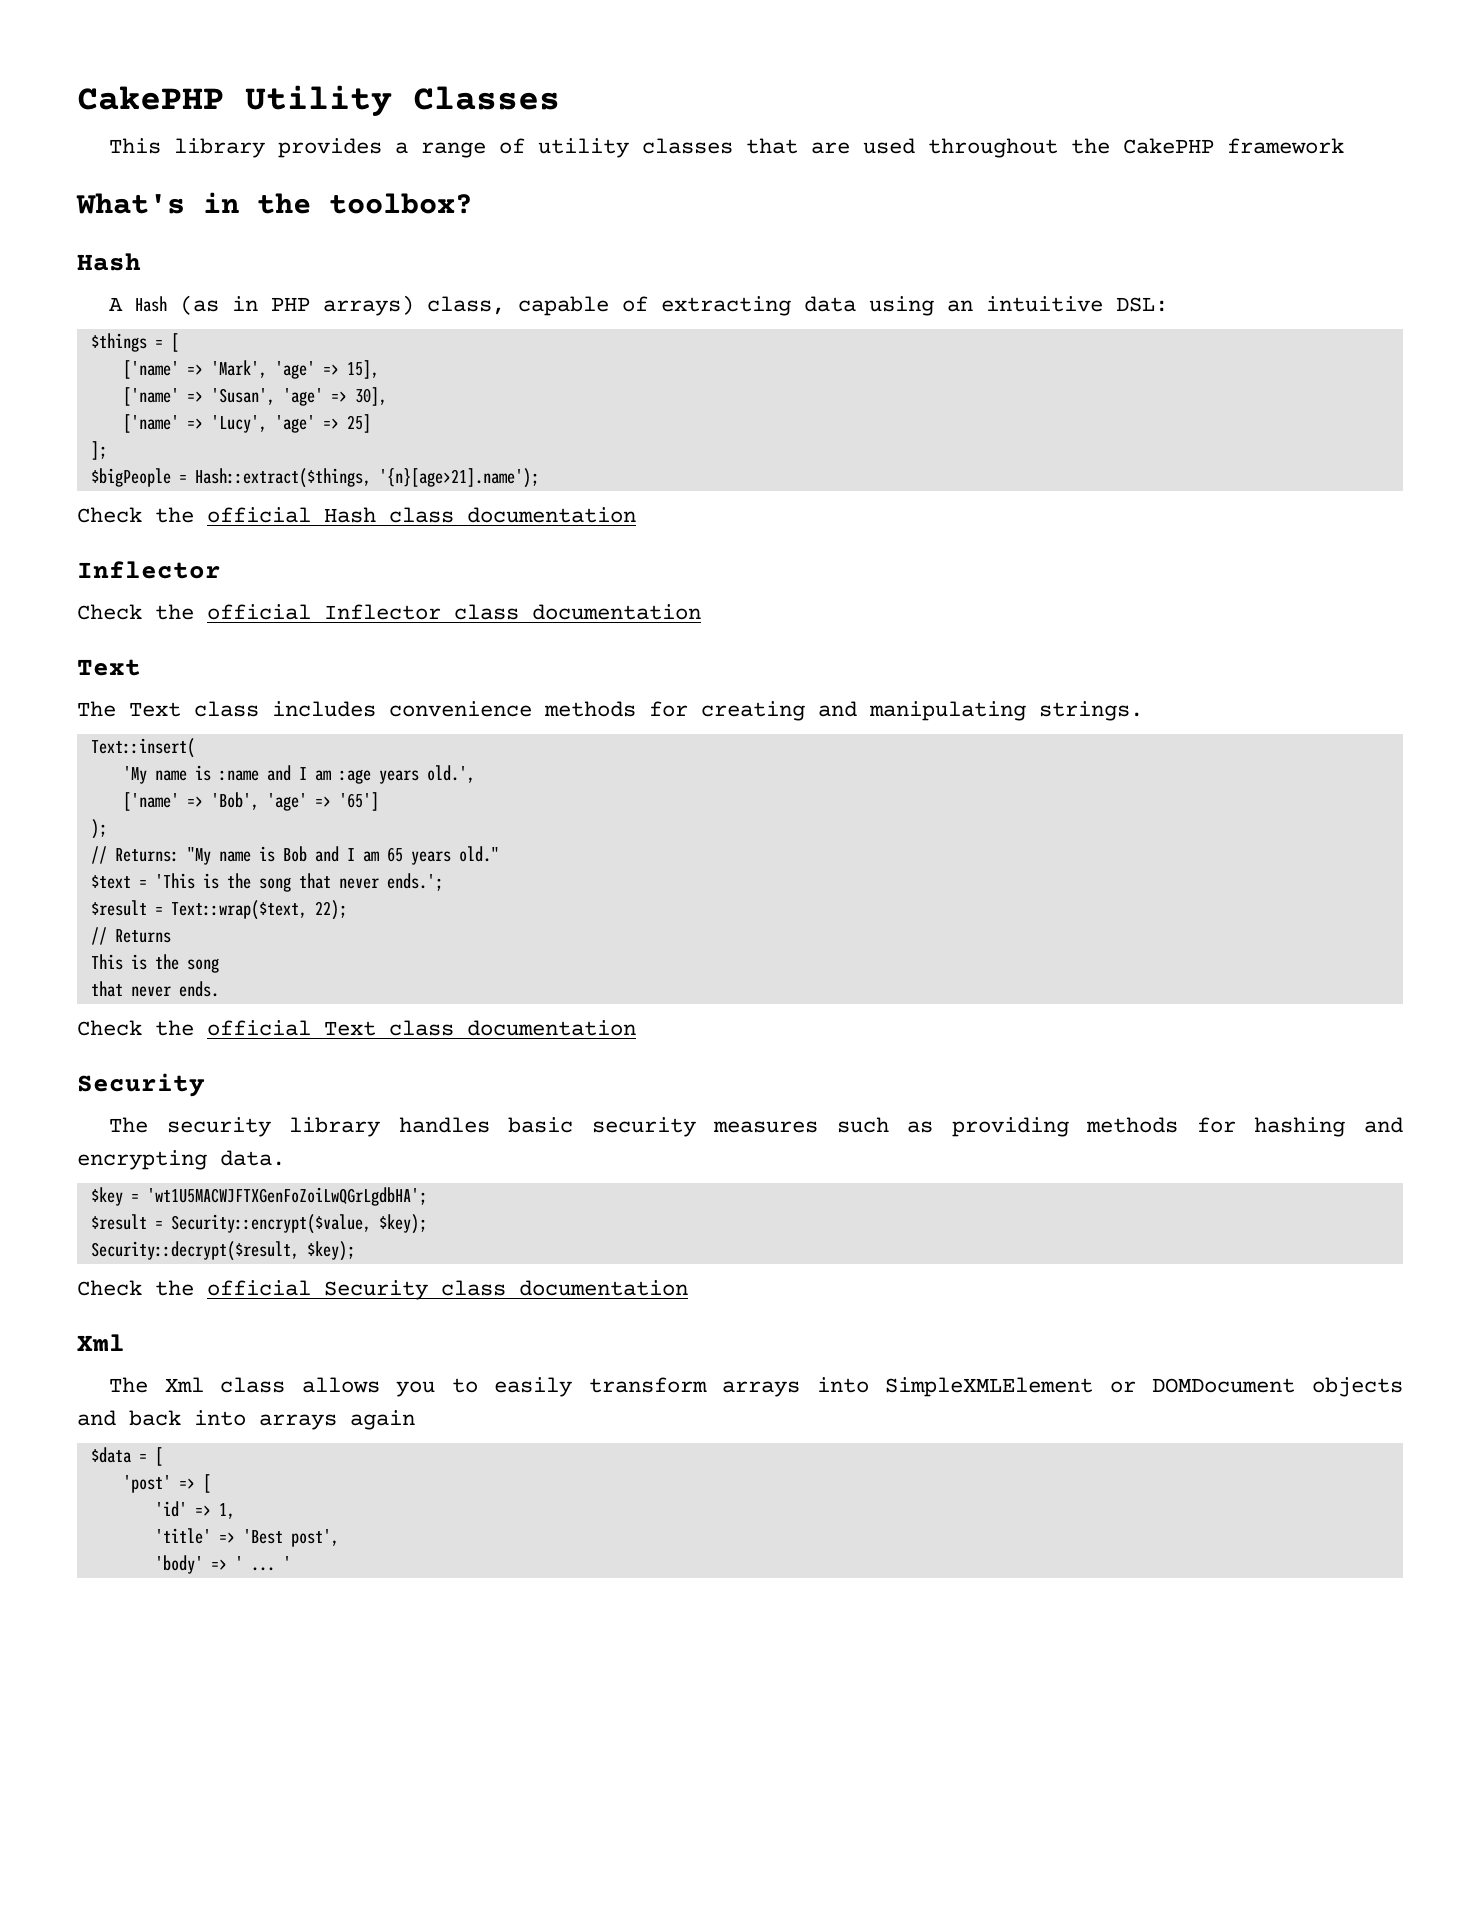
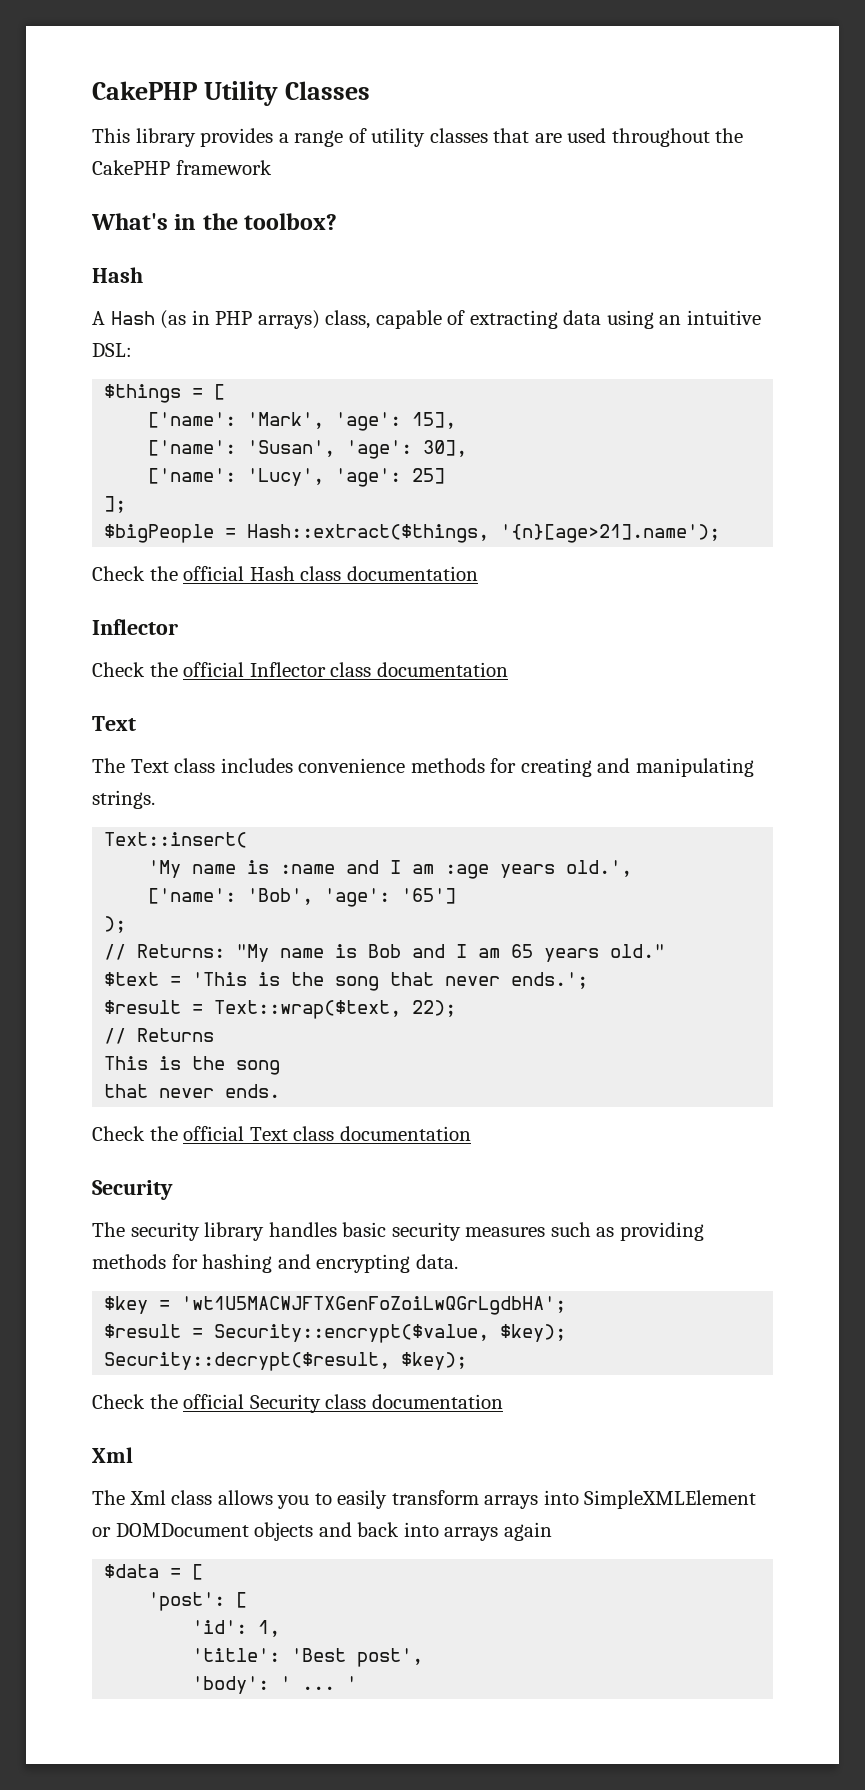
[122,360,379,379] [122,387,387,406] [122,414,339,433] ['name' => 'Mark', 'age' => 15], // ['name' => 'Susan', 'age' => 30], // ['name' => 'Lucy', 'age' => -> [148,412,457,431] [148,440,468,459] [148,468,402,487] ['name': 'Mark', 'age': 15], // ['name': 'Susan', 'age': 30], // ['name': 'Lucy', 'age':
[122,792,331,811] ['name' => 'Bob', 'age' => -> [148,888,391,907] ['name': 'Bob', 'age':
[122,1474,211,1493] [154,1501,211,1517] 'post' => [ // 'id' => -> [148,1592,248,1611] [192,1620,248,1634] 'post': [ // 'id':
[154,1528,235,1544] 'title' => -> [192,1648,281,1662] 'title':
[154,1555,227,1574] 'body' => -> [192,1676,270,1694] 'body':

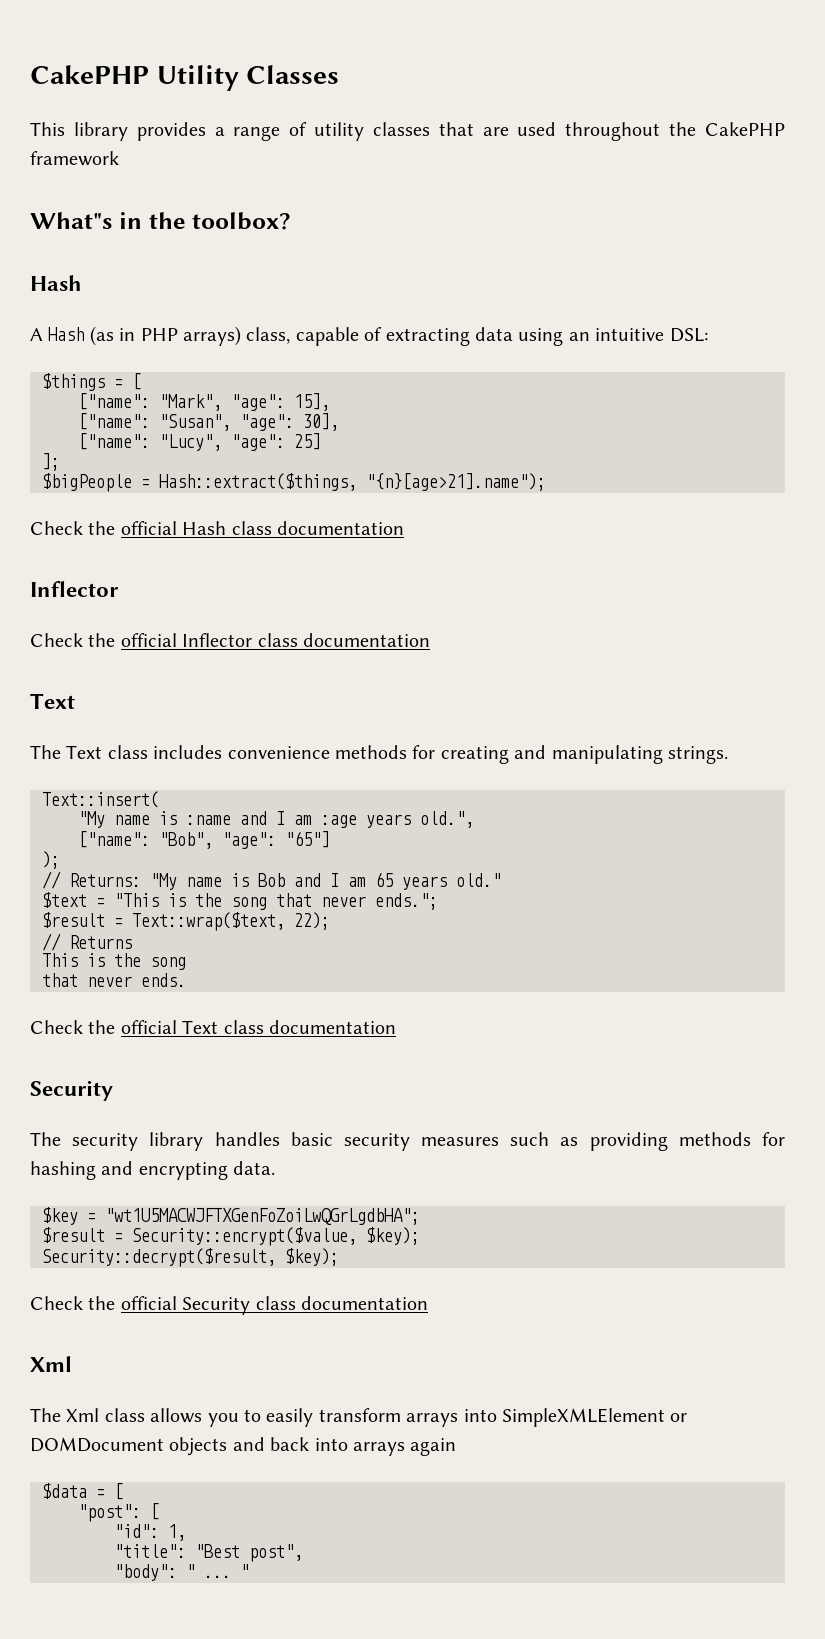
[91,213,168,230] What's -> [30,212,112,229] What"s
[148,412,457,431] [148,440,468,459] [148,468,402,487] ['name': 'Mark', 'age': 15], // ['name': 'Susan', 'age': 30], // ['name': 'Lucy', 'age': -> [78,393,330,411] [78,413,339,431] [78,433,285,451] ["name": "Mark", "age": 15], // ["name": "Susan", "age": 30], // ["name": "Lucy", "age":
[500,524,721,543] '{n}[age>21].name'); -> [366,473,546,491] "{n}[age>21].name");
[148,860,182,878] 'My -> [78,811,105,828] "My
[566,860,633,877] [148,888,457,907] old.', // ['name': 'Bob', 'age': '65'] -> [420,811,474,828] [78,831,330,849] old.", // ["name": "Bob", "age": "65"]
[192,972,248,986] 'This -> [114,893,159,907] "This
[511,972,589,989] ends.'; -> [375,893,438,910] ends.";
[181,1296,567,1315] 'wt1U5MACWJFTXGenFoZoiLwQGrLgdbHA'; -> [105,1208,420,1225] "wt1U5MACWJFTXGenFoZoiLwQGrLgdbHA";
[148,1592,248,1611] [192,1620,248,1634] 'post': [ // 'id': -> [78,1503,159,1522] [114,1524,159,1538] "post": [ // "id":
[192,1648,424,1667] [192,1676,358,1694] 'title': 'Best post', // 'body': ' ... ' -> [114,1544,303,1562] [114,1564,249,1581] "title": "Best post", // "body": " ... "

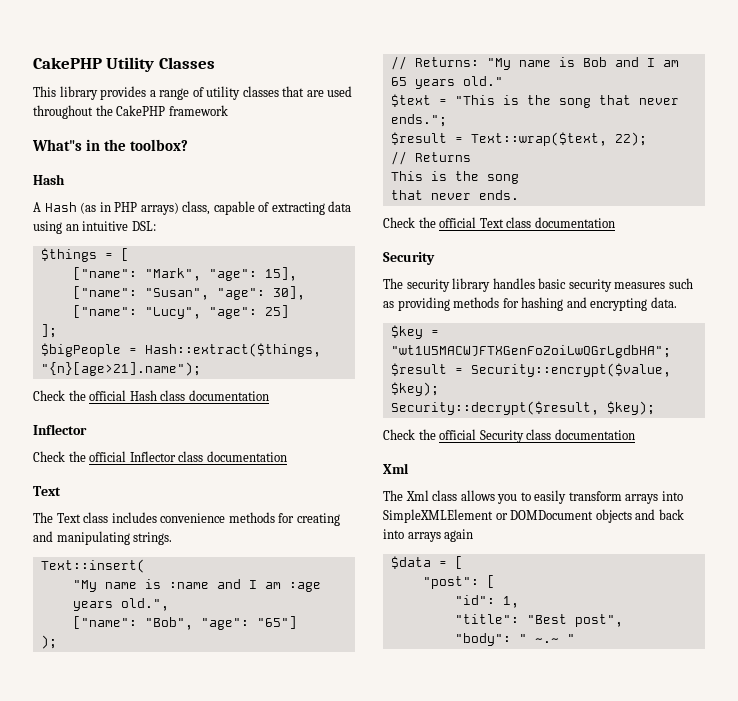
[204,1575,231,1578] ... -> [534,638,559,643] ~.~

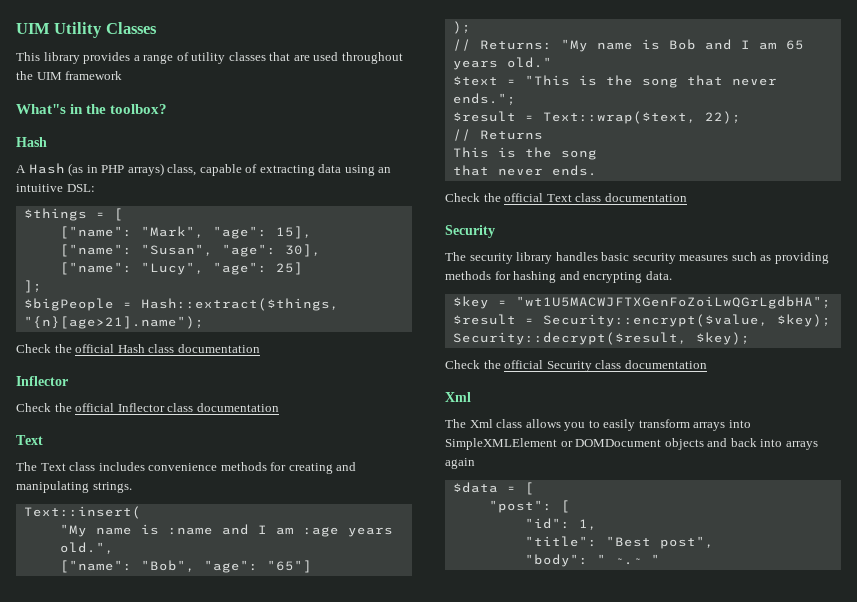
[33,57,102,69] CakePHP -> [16,23,50,34] UIM
[116,105,166,116] CakePHP -> [36,72,62,80] UIM

